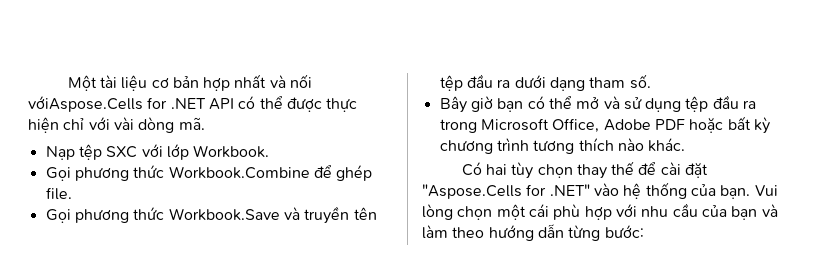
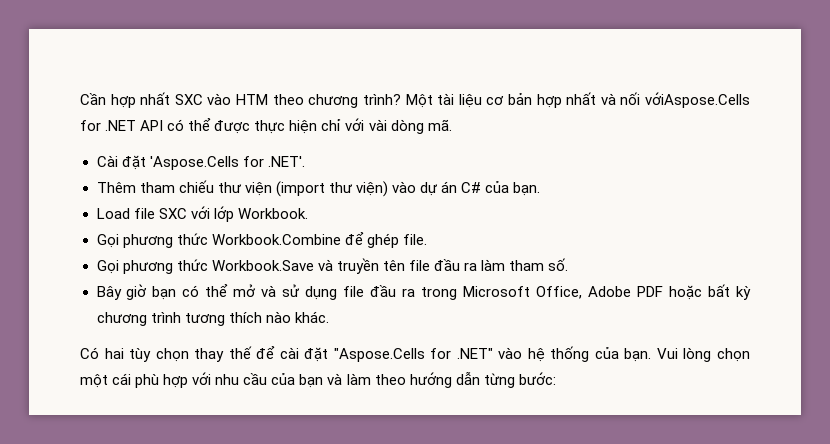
(67, 83) none -> [80,92,401,108] Cần hợp nhất SXC vào HTM theo chương trình?
[45,144,102,160] Nạp tệp -> [96,155,305,170] [96,180,541,197] [96,208,155,219] Cài đặt 'Aspose.Cells for .NET'. // Thêm tham chiếu thư viện (import thư viện) vào dự án C# của bạn. // Load file
[439,74,585,91] tệp đầu ra dưới dạng -> [408,259,506,271] file đầu ra làm
[685,96,709,112] tệp -> [343,286,365,297] file

